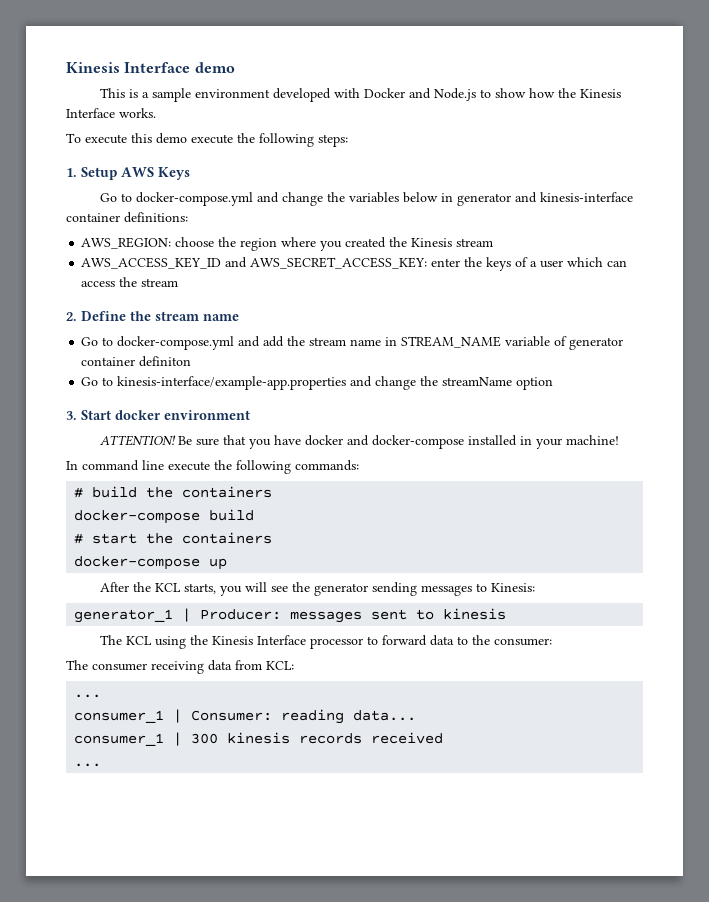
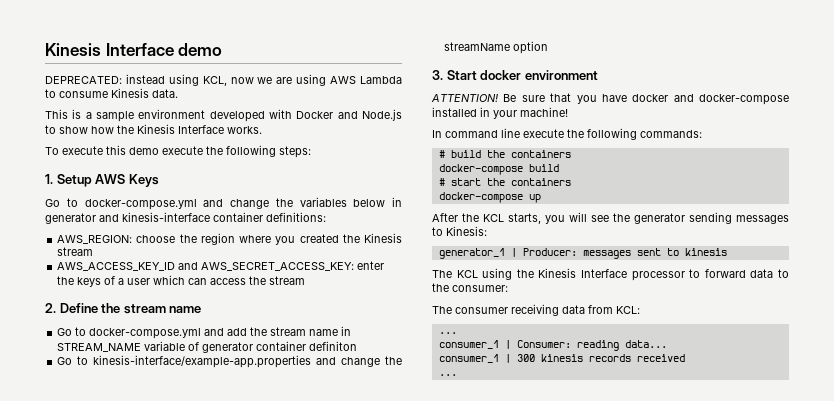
(235, 67) none -> [45,74,402,86] [45,88,178,98] // DEPRECATED: instead using KCL, now we are using AWS Lambda to consume Kinesis data.

